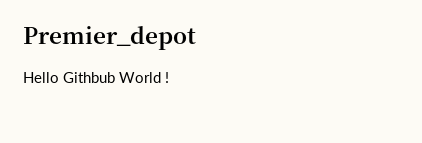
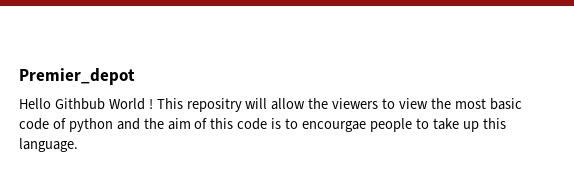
(169, 77) none -> [156,98,522,112] [19,118,506,132] [19,138,78,152] This repositry will allow the viewers to view the most basic code of python and the aim of this code is to encourgae people to take up this language.

